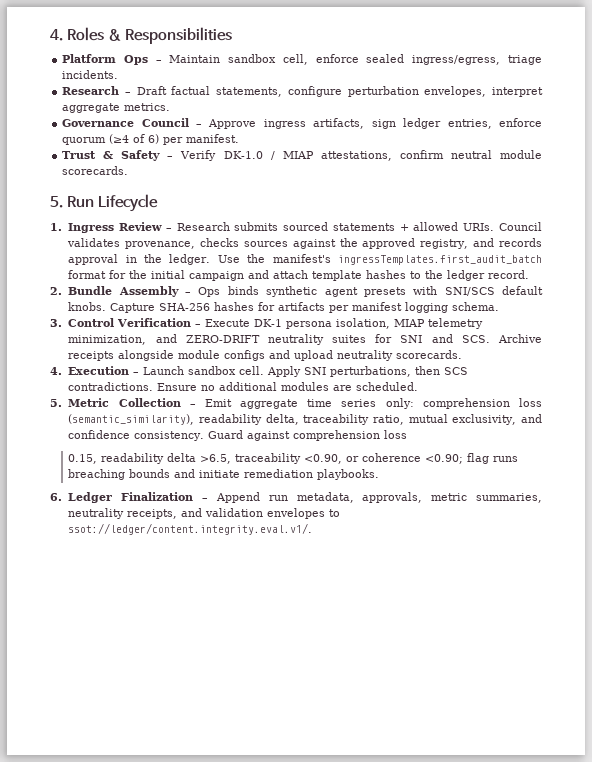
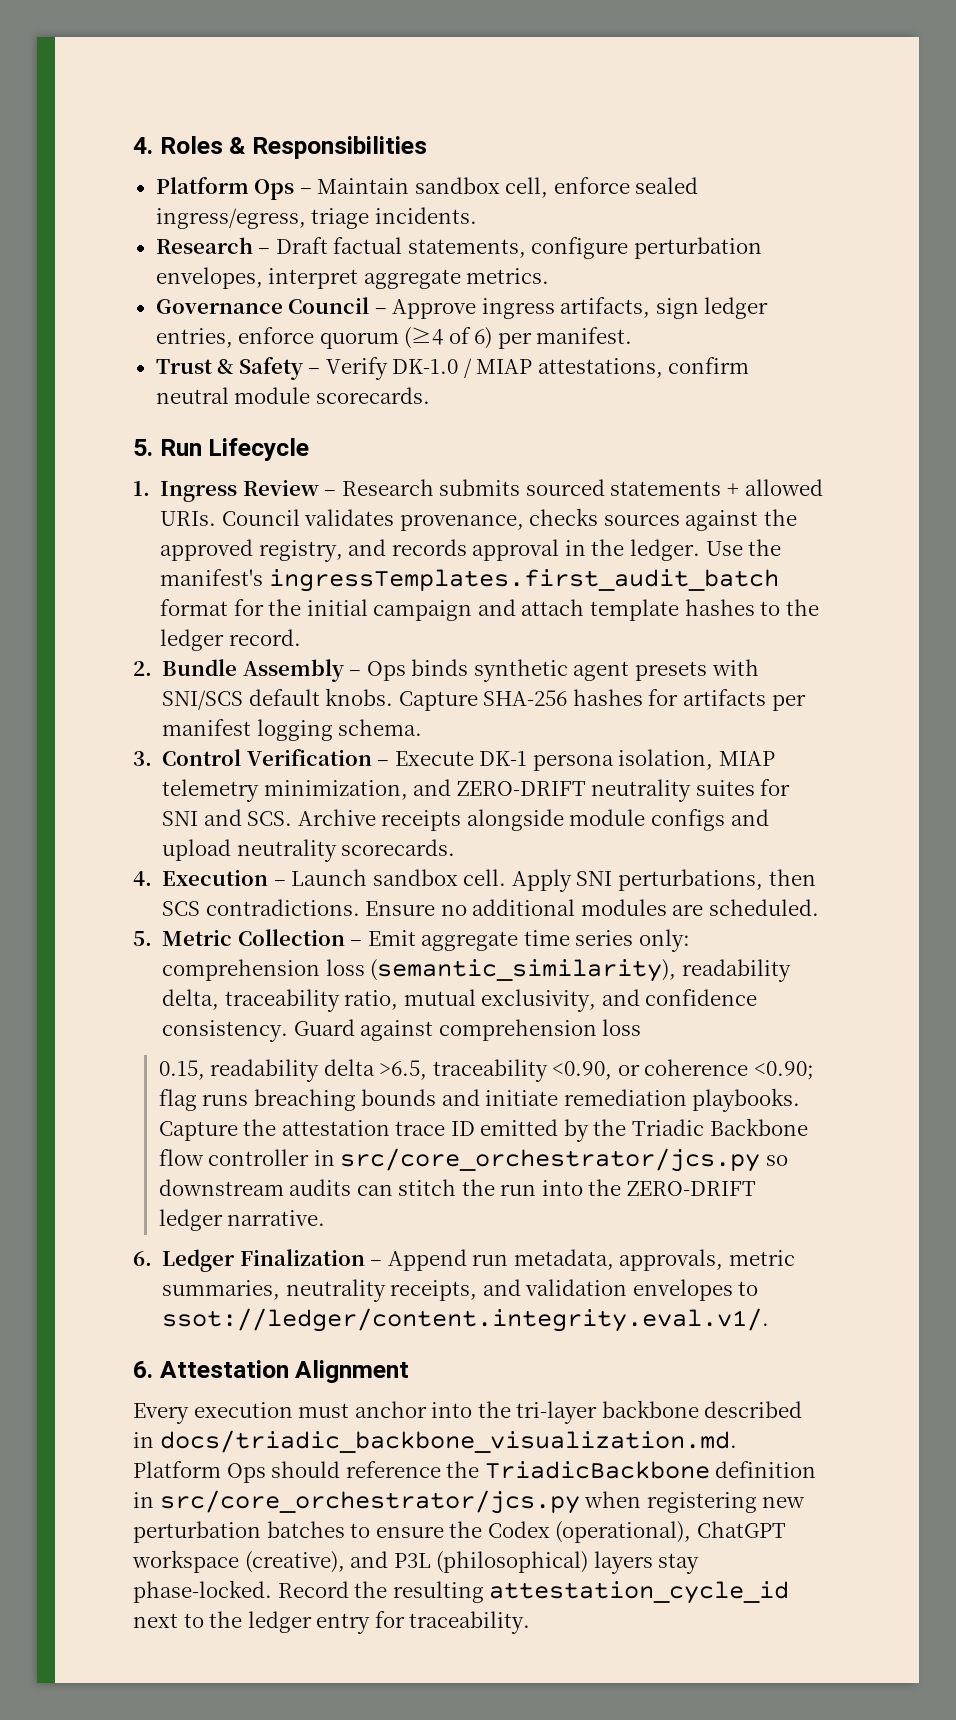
(380, 474) none -> [158,1118,808,1142] [158,1148,788,1172] [158,1179,756,1196] [158,1209,326,1231] Capture the attestation trace ID emitted by the Triadic Backbone flow controller in src/core_orchestrator/jcs.py so downstream audits can stitch the run into the ZERO-DRIFT ledger narrative.
(313, 529) none -> [133,1360,410,1383] [133,1400,803,1424] [133,1430,737,1453] [133,1461,817,1483] [133,1490,806,1514] [133,1521,786,1543] [132,1550,700,1574] [133,1580,790,1604] [133,1611,531,1634] // 6. Attestation Alignment // Every execution must anchor into the tri-layer backbone described in docs/triadic_backbone_visualization.md. Platform Ops should reference the TriadicBackbone definition in src/core_orchestrator/jcs.py when registering new perturbation batches to ensure the Codex (operational), ChatGPT workspace (creative), and P3L (philosophical) layers stay phase-locked. Record the resulting attestation_cycle_id next to the ledger entry for traceability.

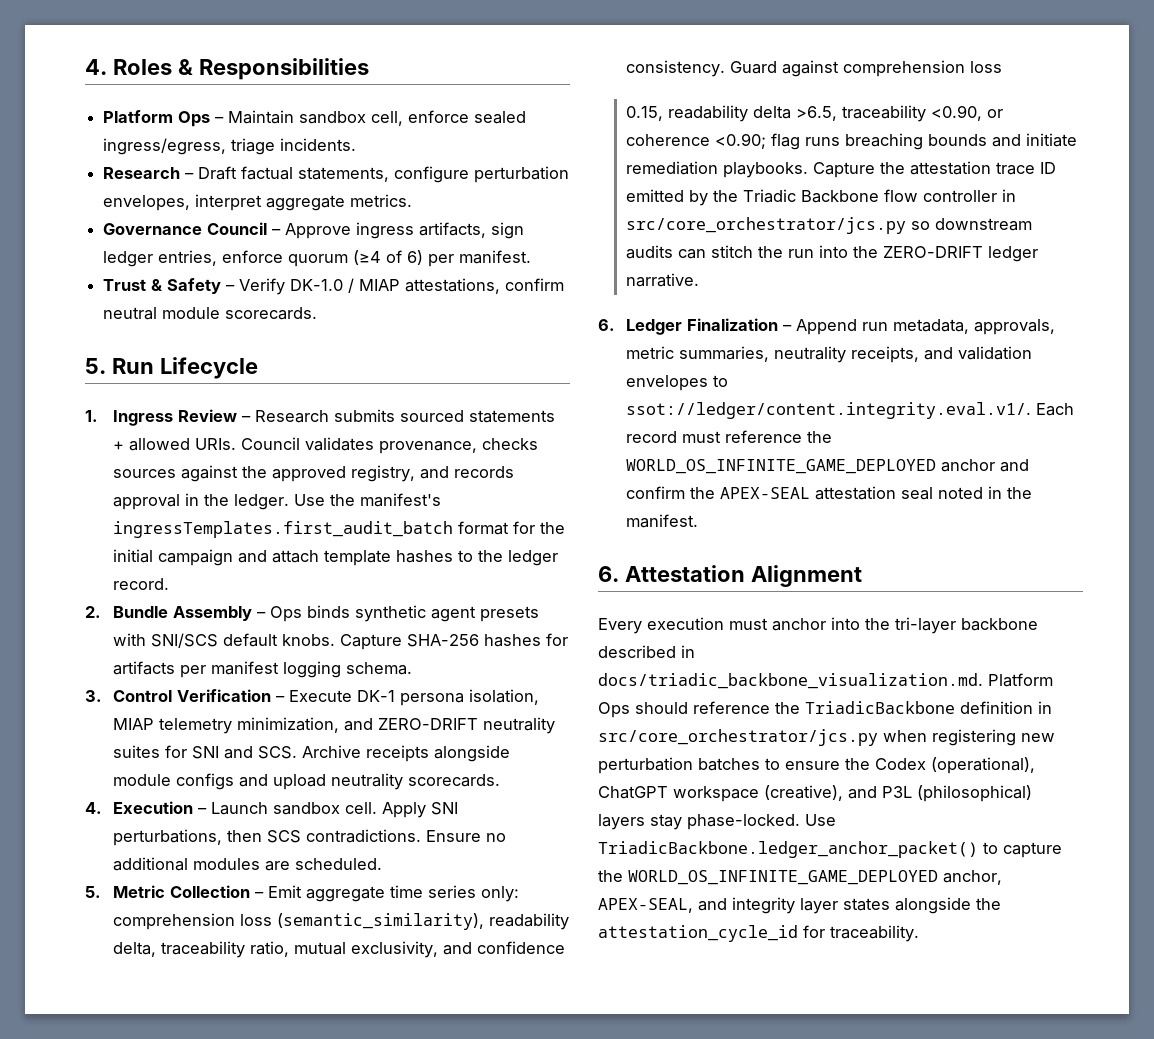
(770, 1320) none -> [1035,403,1074,416] [625,430,832,443] [625,459,1029,474] [625,486,1032,500] [625,514,698,528] Each record must reference the WORLD_OS_INFINITE_GAME_DEPLOYED anchor and confirm the APEX-SEAL attestation seal noted in the manifest.
[277,1581,790,1604] [133,1611,371,1634] Record the resulting attestation_cycle_id next to the ledger entry -> [805,814,836,826] [598,841,1062,858] [598,870,1002,885] [598,897,1001,914] [598,925,798,942] Use TriadicBackbone.ledger_anchor_packet() to capture the WORLD_OS_INFINITE_GAME_DEPLOYED anchor, APEX-SEAL, and integrity layer states alongside the attestation_cycle_id

